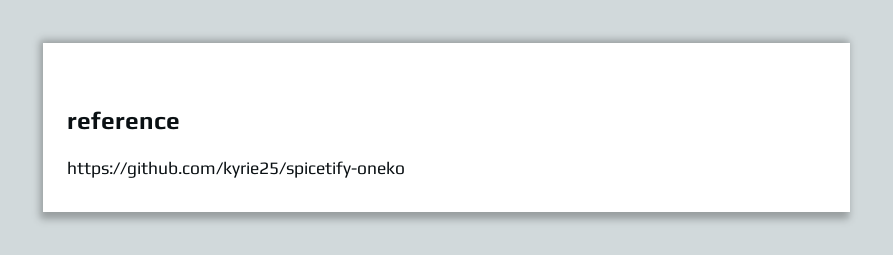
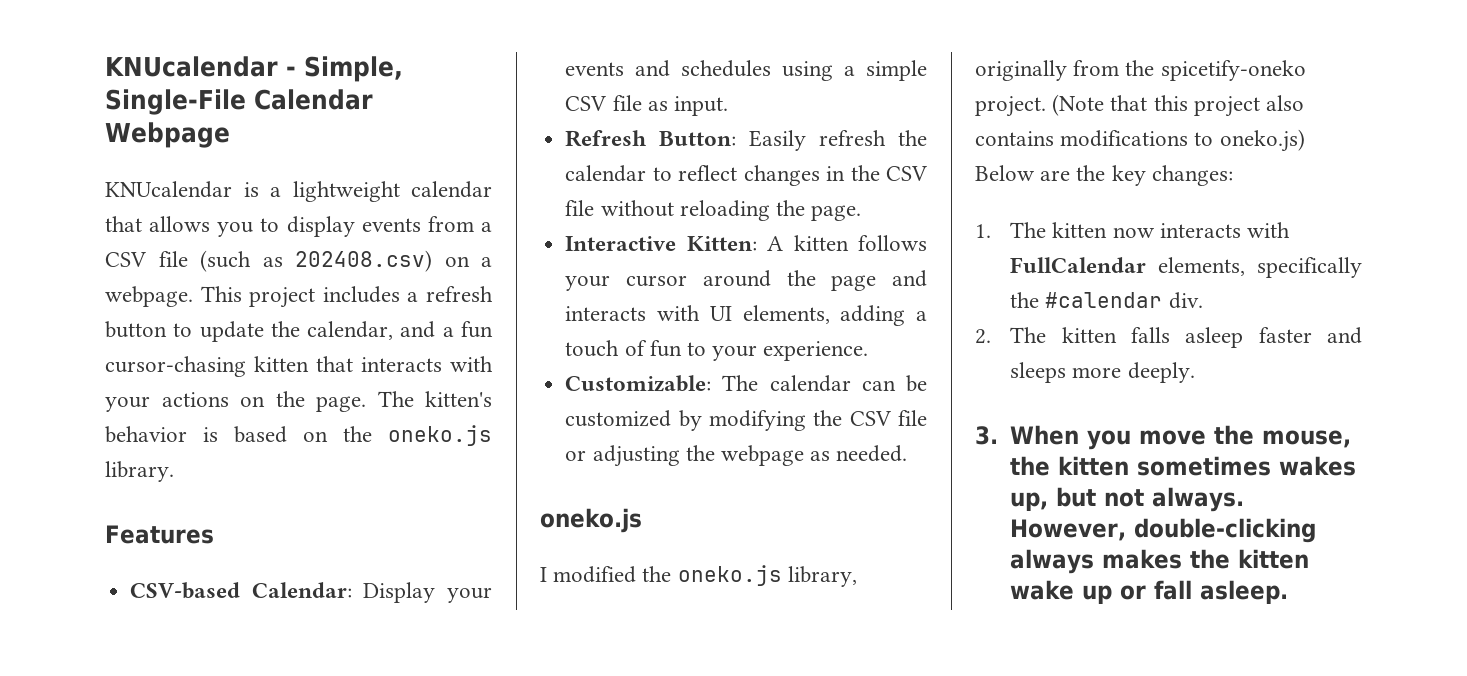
[67,111,180,130] [67,161,405,178] reference // https://github.com/kyrie25/spicetify-oneko -> [105,56,403,82] [105,89,373,115] [105,122,230,148] [105,181,492,202] [105,216,493,237] [105,250,492,272] [105,286,493,308] [105,321,493,342] [105,356,493,377] [105,391,492,412] [105,425,492,446] [105,461,174,482] [105,525,214,544] [130,582,492,603] [565,60,927,81] [565,95,728,116] [565,130,927,151] [565,165,927,186] [565,200,862,221] [565,235,927,251] [565,270,927,291] [565,305,927,326] [565,340,869,361] [565,375,927,392] [565,410,927,431] [565,445,908,467] [540,508,642,533] [540,565,857,587] [975,60,1306,81] [975,94,1305,117] [975,129,1305,152] [975,165,1233,186] [975,222,1291,238] [1010,257,1362,278] [1010,292,1203,309] [975,327,1362,348] [1010,362,1195,383] [975,425,1352,450] [1010,456,1357,476] [1010,487,1245,512] [1010,518,1317,543] [1010,549,1310,574] [1010,580,1289,604] KNUcalendar - Simple, Single-File Calendar Webpage // KNUcalendar is a lightweight calendar that allows you to display events from a CSV file (such as 202408.csv) on a webpage. This project includes a refresh button to update the calendar, and a fun cursor-chasing kitten that interacts with your actions on the page. The kitten's behavior is based on the oneko.js library. // Features // CSV-based Calendar: Display your events and schedules using a simple CSV file as input. // Refresh Button: Easily refresh the calendar to reflect changes in the CSV file without reloading the page. // Interactive Kitten: A kitten follows your cursor around the page and interacts with UI elements, adding a touch of fun to your experience. // Customizable: The calendar can be customized by modifying the CSV file or adjusting the webpage as needed. // oneko.js // I modified the oneko.js library, originally from the spicetify-oneko project. (Note that this project also contains modifications to oneko.js) Below are the key changes: // 1. The kitten now interacts with FullCalendar elements, specifically the #calendar div. // 2. The kitten falls asleep faster and sleeps more deeply. // 3. When you move the mouse, the kitten sometimes wakes up, but not always. However, double-clicking always makes the kitten wake up or fall asleep.

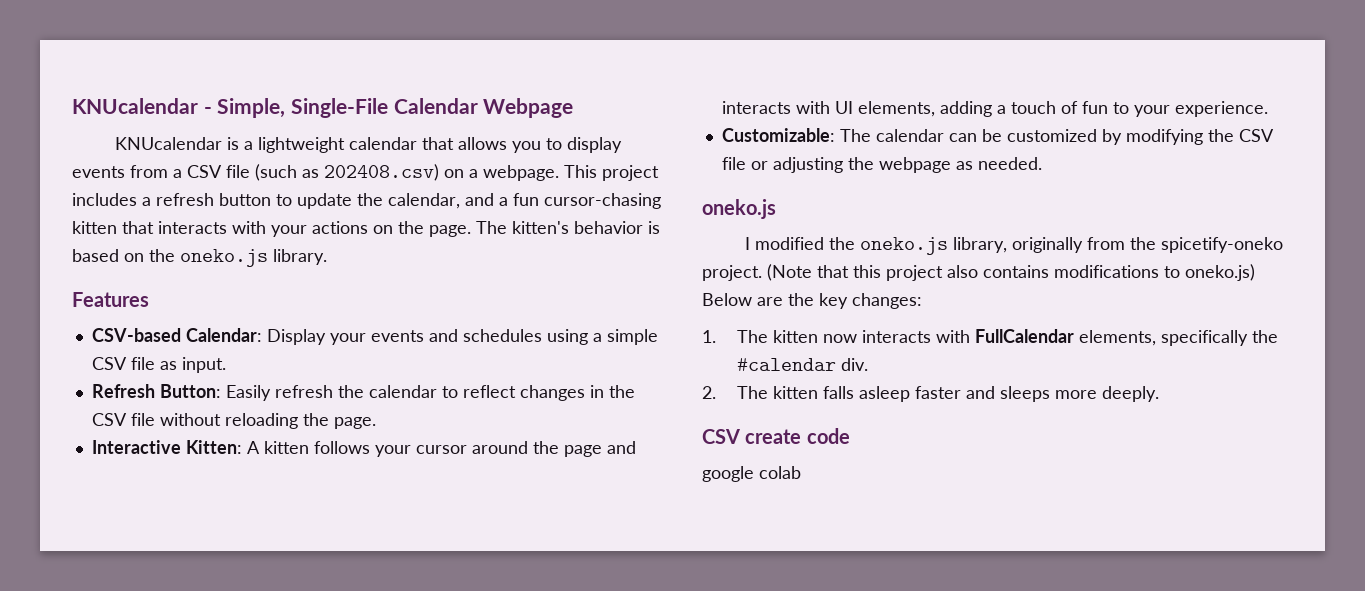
[975,425,1352,450] [1010,456,1357,476] [1010,487,1245,512] [1010,518,1317,543] [1010,549,1310,574] [1010,580,1289,604] 3. When you move the mouse, the kitten sometimes wakes up, but not always. However, double-clicking always makes the kitten wake up or fall asleep. -> [702,428,850,444] [702,466,801,482] CSV create code // google colab

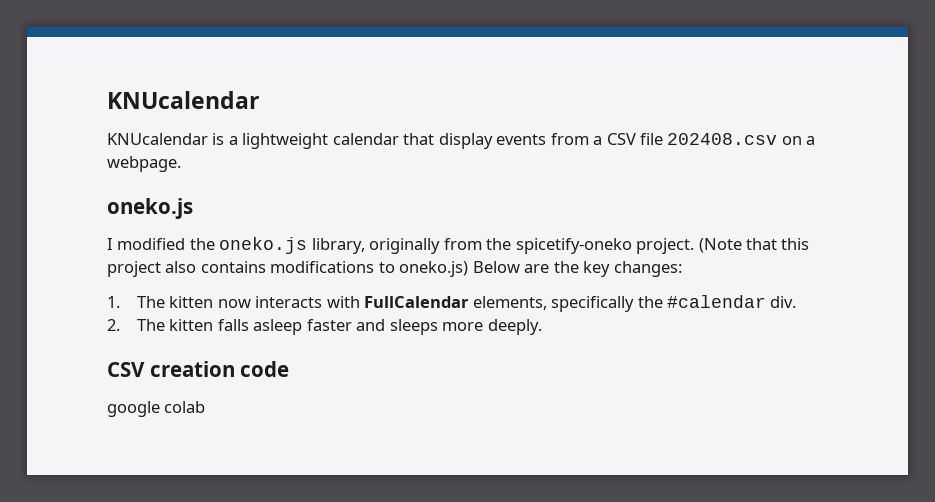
[72,98,574,118] KNUcalendar - Simple, Single-File Calendar Webpage -> [107,91,259,109] KNUcalendar
[458,137,563,153] allows you to -> (435, 139) none
[255,164,439,181] (such as 202408.csv) -> [667,133,778,145] 202408.csv
[564,165,659,181] [72,193,661,209] [72,221,660,237] [72,249,327,267] [72,292,149,307] [91,328,658,345] [91,357,226,373] [91,384,635,401] [91,413,376,429] [91,440,636,457] [721,101,1268,117] [721,128,1274,145] [721,157,1042,173] This project includes a refresh button to update the calendar, and a fun cursor-chasing kitten that interacts with your actions on the page. The kitten's behavior is based on the oneko.js library. // Features // CSV-based Calendar: Display your events and schedules using a simple CSV file as input. // Refresh Button: Easily refresh the calendar to reflect changes in the CSV file without reloading the page. // Interactive Kitten: A kitten follows your cursor around the page and interacts with UI elements, adding a touch of fun to your experience. // Customizable: The calendar can be customized by modifying the CSV file or adjusting the webpage as needed. -> (181, 164) none
[745,429,802,444] create -> [149,361,235,377] creation

